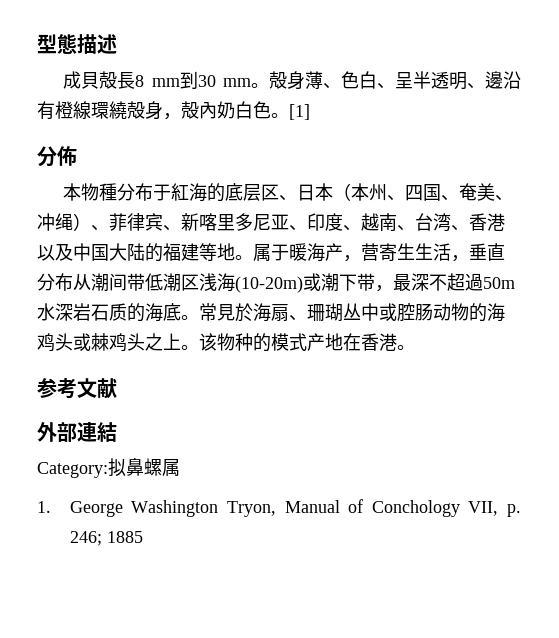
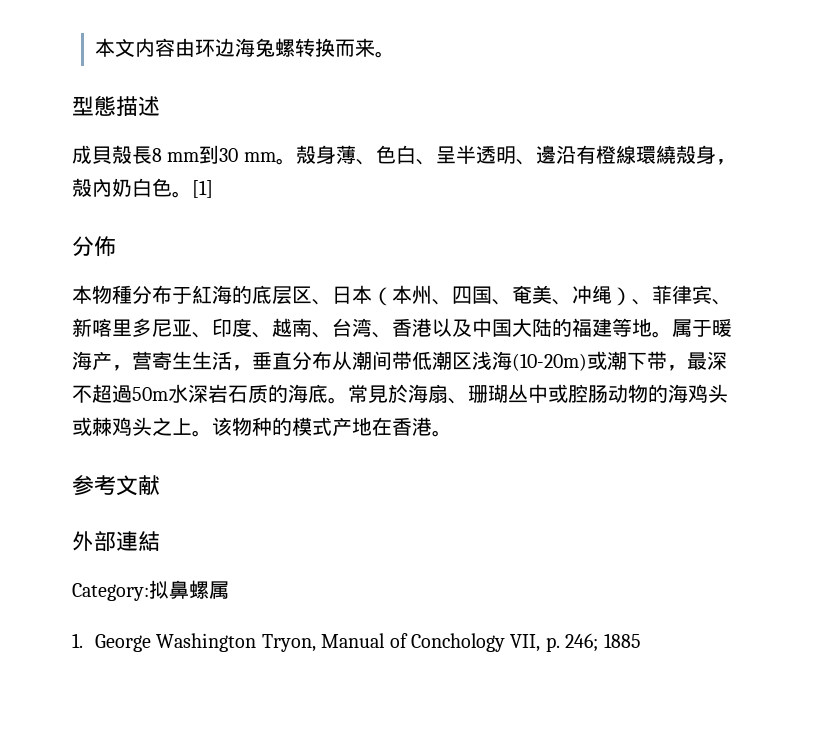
(37, 44) none -> [94,38,395,58] 本文内容由环边海兔螺转换而来。 //

